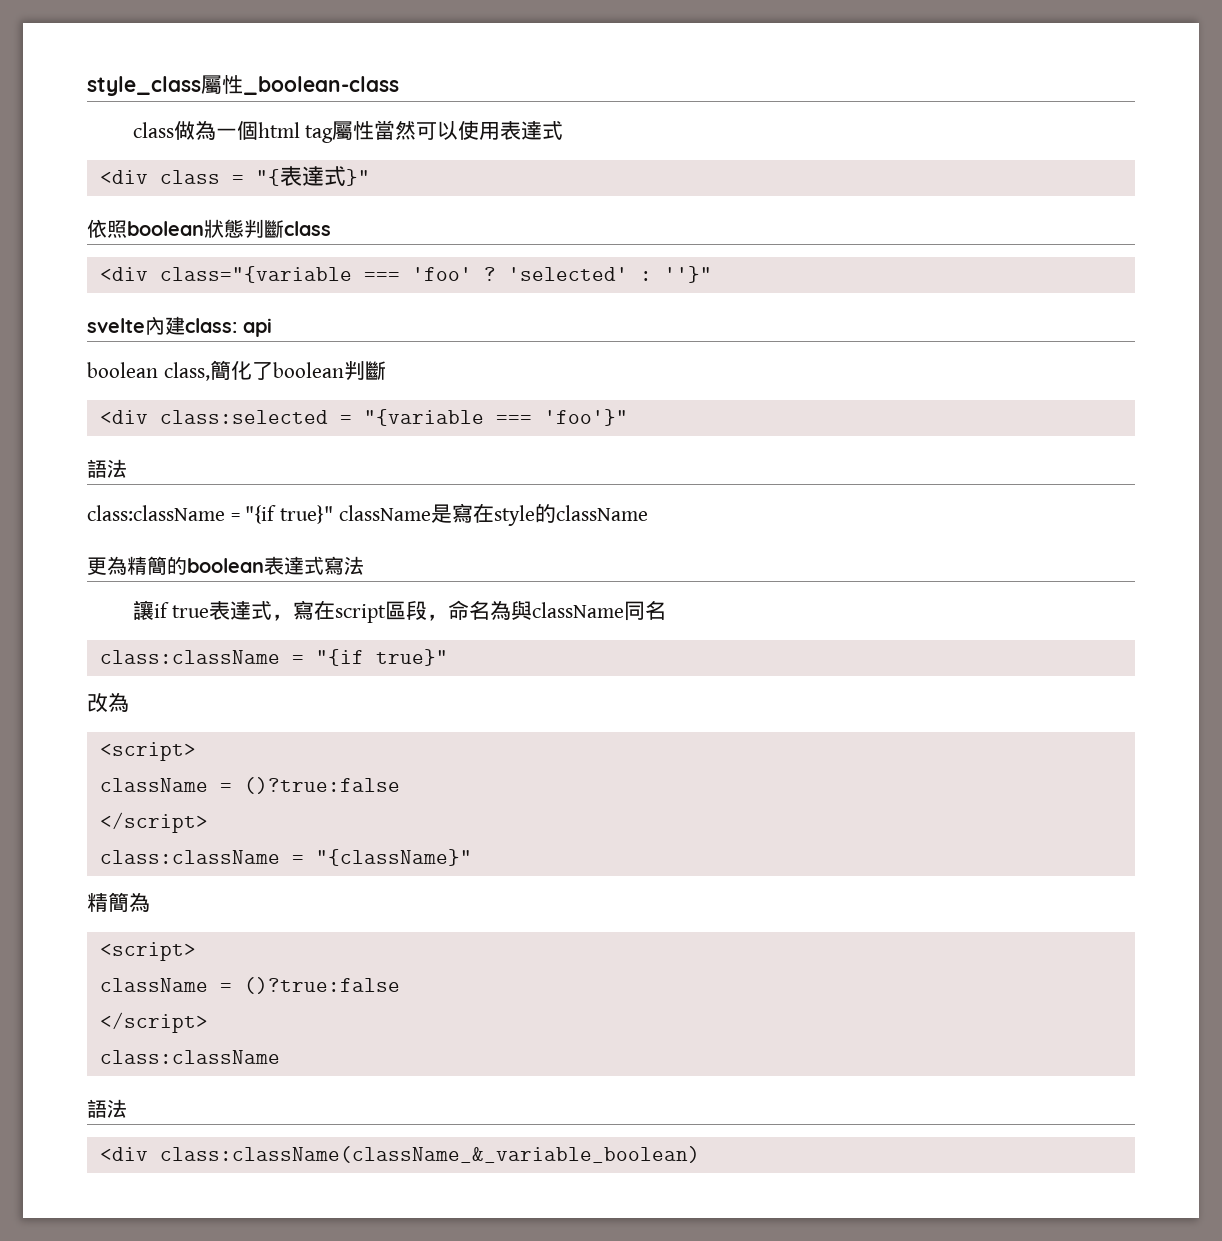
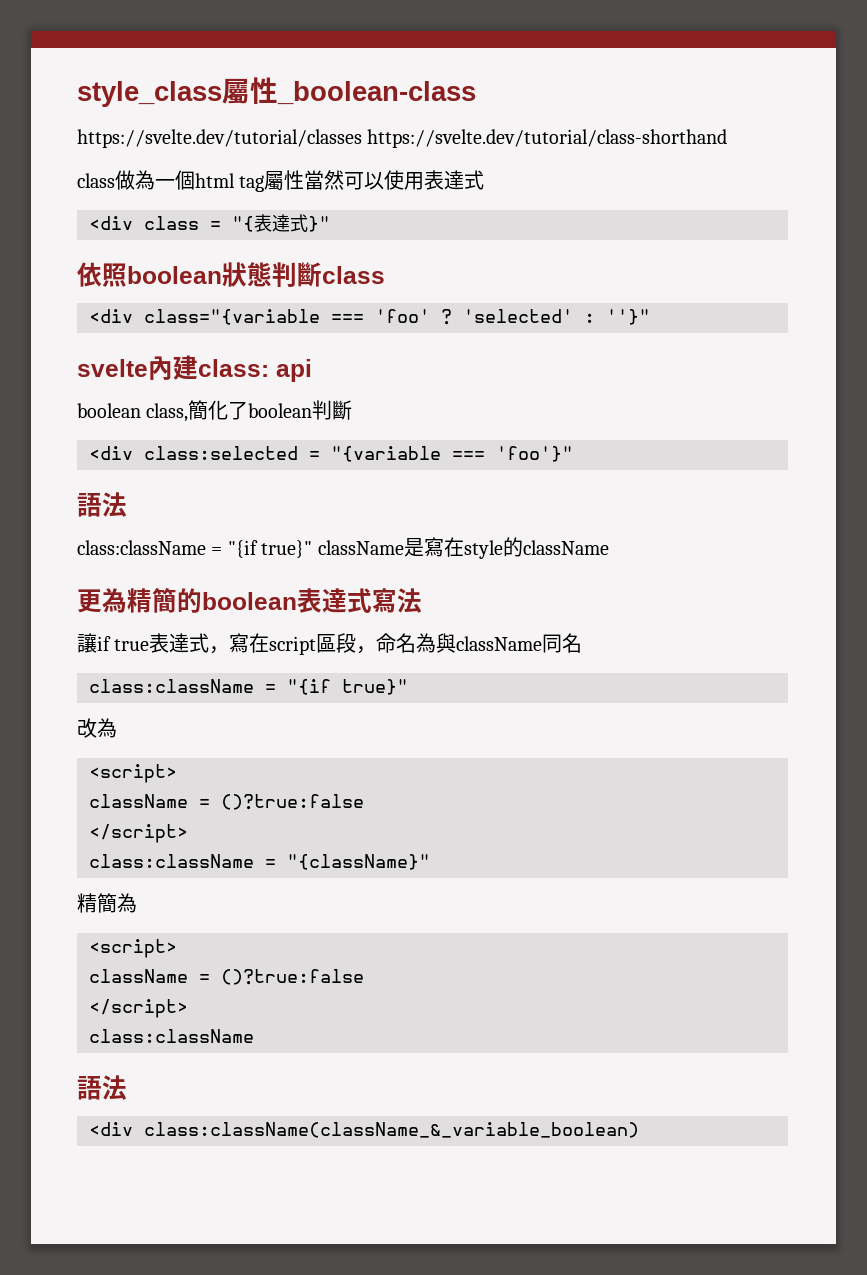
(399, 85) none -> [77,129,728,148] // https://svelte.dev/tutorial/classes https://svelte.dev/tutorial/class-shorthand

